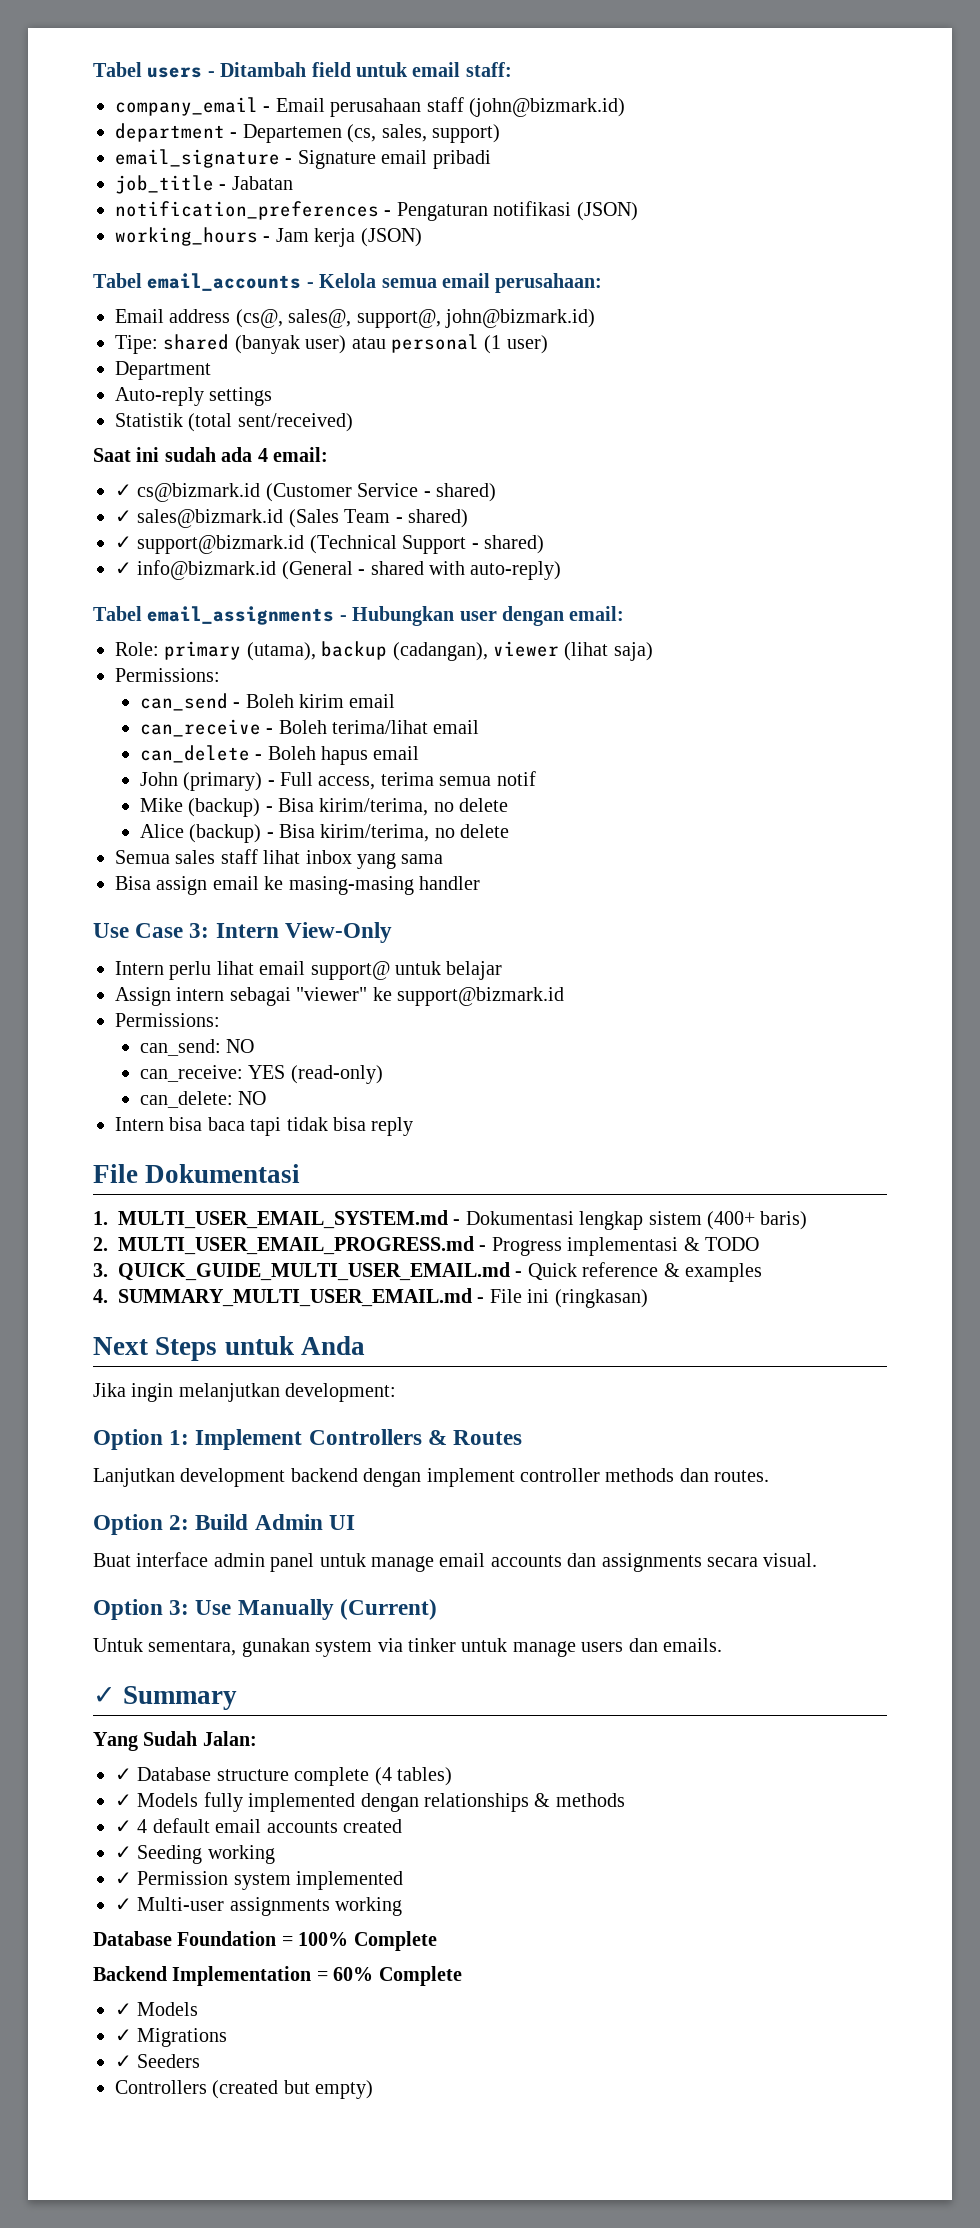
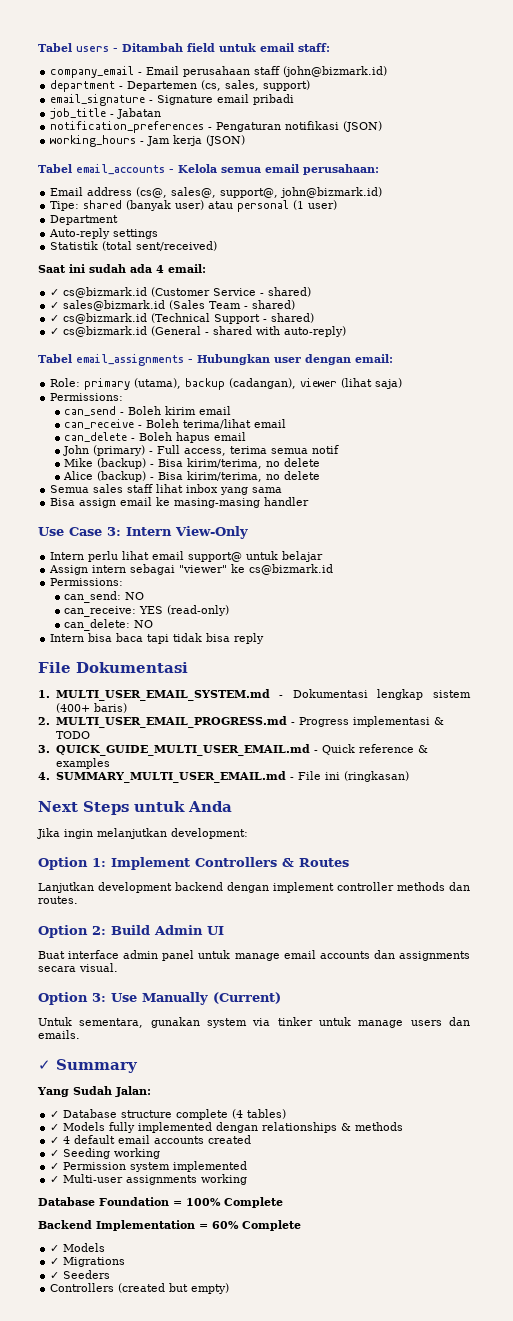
[137,535,305,554] support@bizmark.id -> [63,313,148,324] cs@bizmark.id
[137,560,277,580] info@bizmark.id -> [63,326,148,337] cs@bizmark.id
[397,987,564,1006] support@bizmark.id -> [249,564,334,575] cs@bizmark.id

